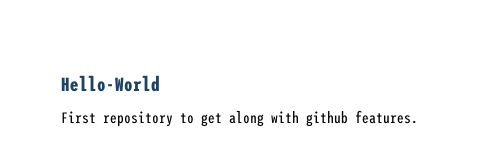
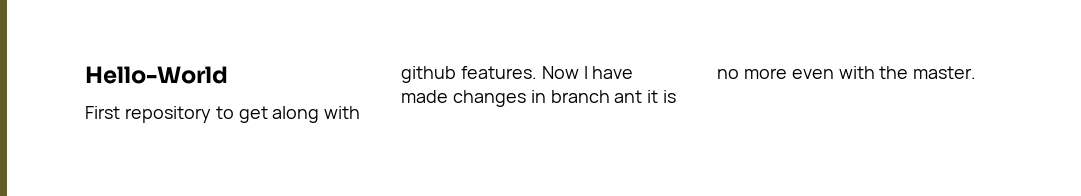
(418, 117) none -> [541,66,634,79] [401,90,677,107] [717,66,977,79] Now I have made changes in branch ant it is no more even with the master.

